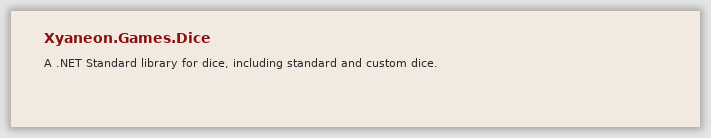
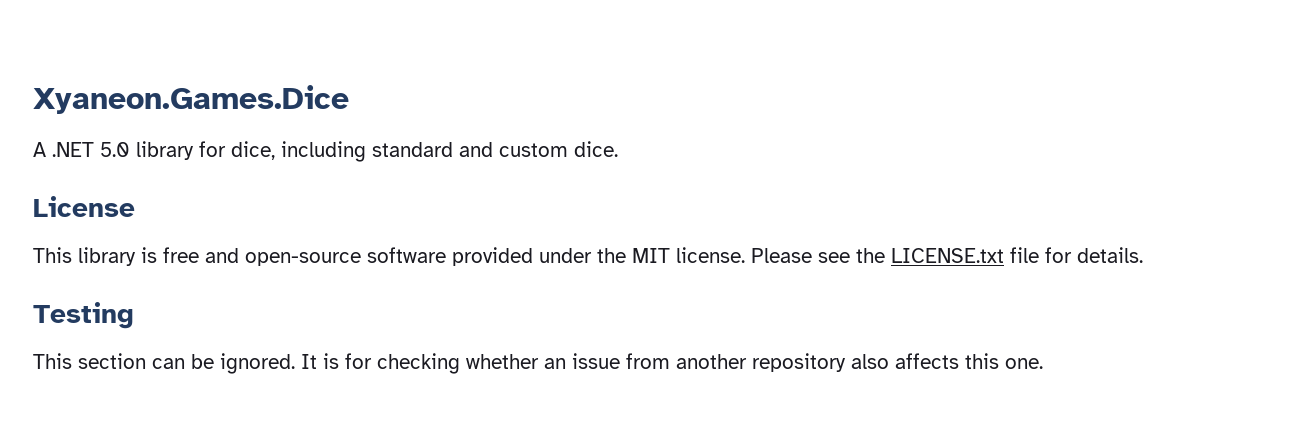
[86,58,137,67] Standard -> [100,142,130,157] 5.0
(438, 62) none -> [33,196,135,217] [33,247,1143,266] [33,302,134,329] [33,353,1043,374] // License // This library is free and open-source software provided under the MIT license. Please see the LICENSE.txt file for details. // Testing // This section can be ignored. It is for checking whether an issue from another repository also affects this one.

